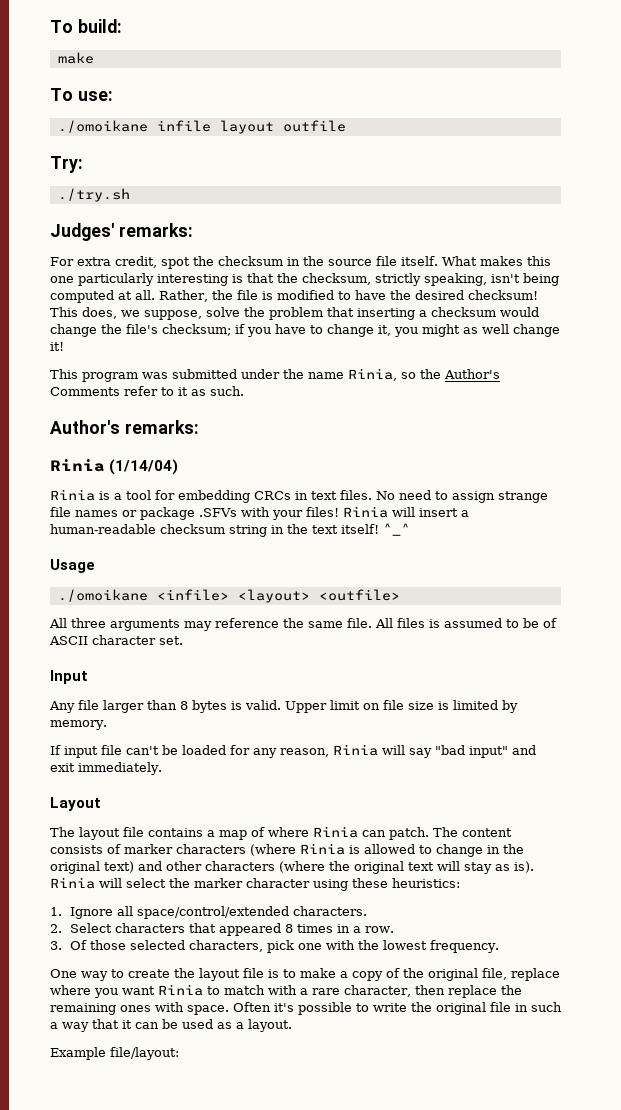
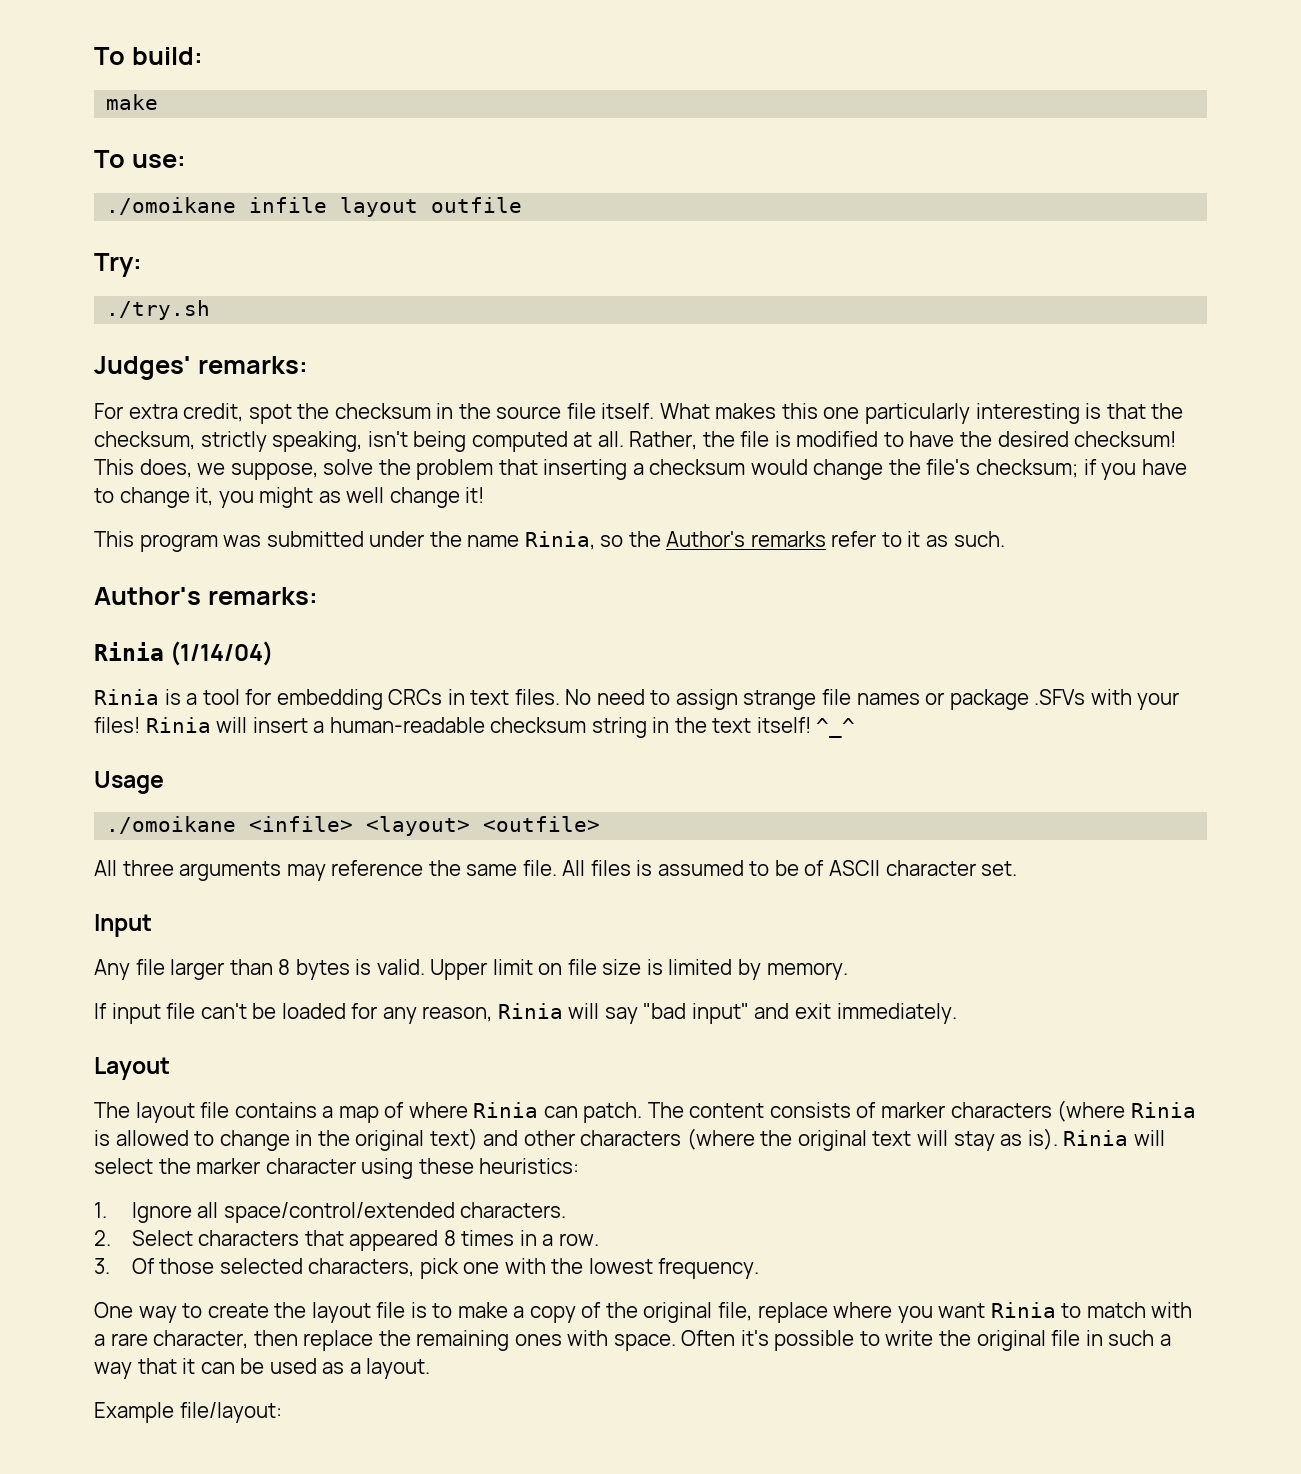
[50,387,120,396] Comments -> [750,531,826,547] remarks

